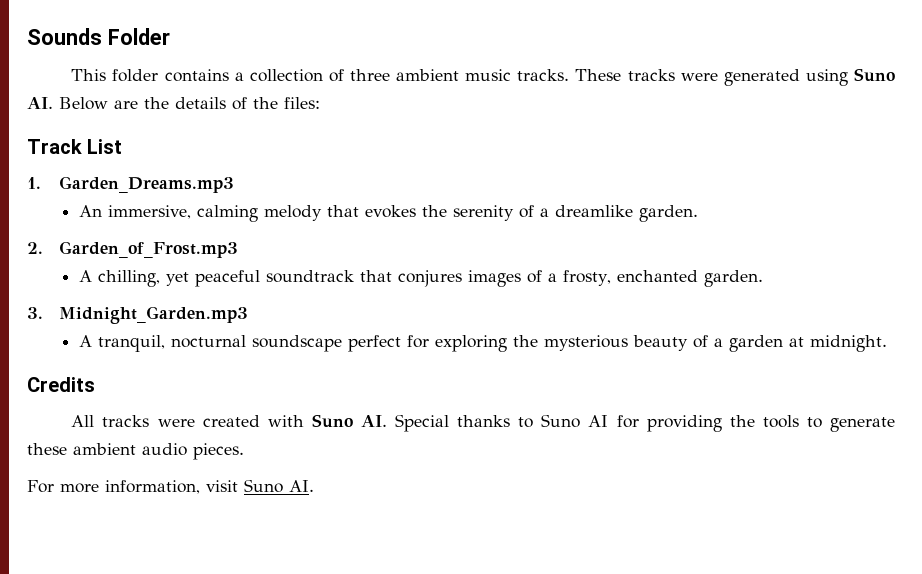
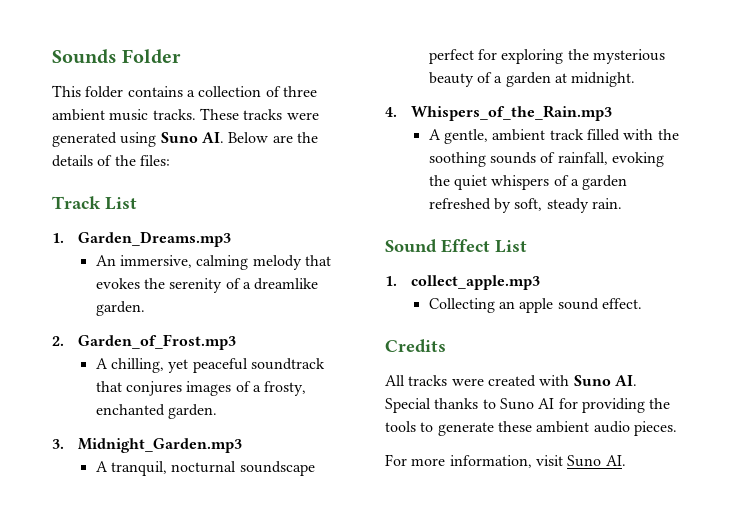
(887, 343) none -> [385,105,612,121] [428,129,679,144] [428,152,664,167] [428,175,628,190] [428,198,622,213] [385,239,527,253] [385,275,540,290] [428,298,642,313] // 4. Whispers_of_the_Rain.mp3 // A gentle, ambient track filled with the soothing sounds of rainfall, evoking the quiet whispers of a garden refreshed by soft, steady rain. // Sound Effect List // 1. collect_apple.mp3 // Collecting an apple sound effect.

